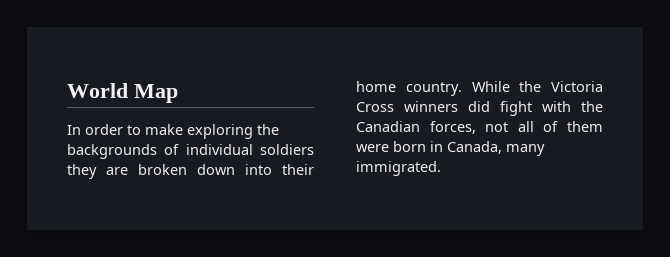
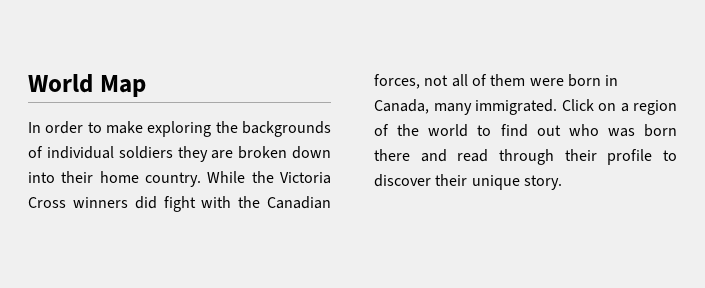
(441, 168) none -> [561,99,677,115] [374,124,677,137] [374,149,677,165] [374,174,562,190] Click on a region of the world to find out who was born there and read through their profile to discover their unique story.

